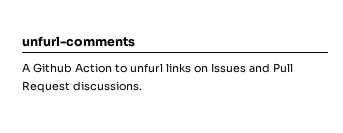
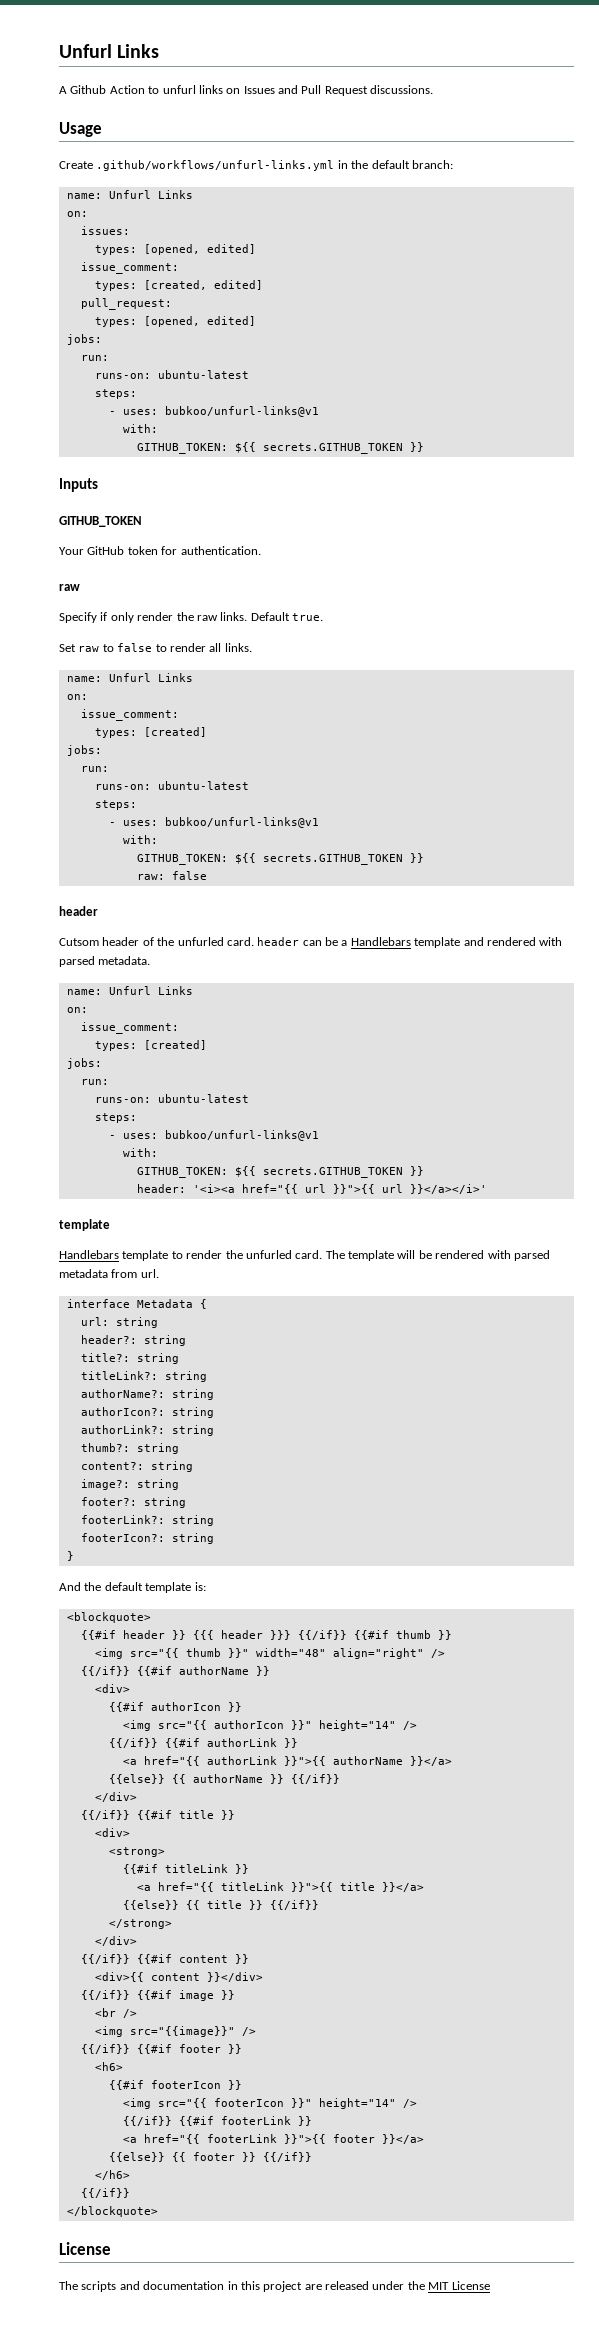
[22,36,135,47] unfurl-comments -> [59,44,160,58] Unfurl Links
(142, 86) none -> [59,122,102,137] [59,160,453,171] [66,190,193,199] [66,211,88,217] [80,226,130,235] [94,244,256,255] [80,262,179,274] [94,280,263,291] [80,298,172,310] [94,316,256,327] [66,334,102,345] [80,355,109,361] [94,370,249,379] [94,389,137,399] [108,406,319,417] [122,424,158,433] [136,442,424,454] [59,478,98,492] [59,516,142,527] [59,546,261,555] [59,584,80,591] [59,612,323,623] [59,643,252,652] [66,673,193,682] [66,694,88,700] [80,709,179,721] [94,727,207,738] [66,745,102,756] [80,766,109,772] [94,781,249,790] [94,800,137,810] [108,817,319,828] [122,835,158,844] [136,853,424,865] [136,871,207,880] [59,906,98,916] [59,937,563,948] [59,956,151,967] [66,986,193,995] [66,1007,88,1013] [80,1022,179,1034] [94,1040,207,1051] [66,1058,102,1069] [80,1079,109,1085] [94,1094,249,1103] [94,1113,137,1123] [108,1130,319,1141] [122,1148,158,1157] [136,1166,424,1178] [136,1184,487,1194] [59,1219,110,1231] [59,1250,550,1261] [59,1269,159,1278] [66,1299,207,1309] [80,1317,158,1328] [80,1335,186,1346] [80,1353,179,1364] [80,1371,207,1382] [80,1389,214,1400] [80,1407,214,1418] [80,1425,214,1436] [80,1443,179,1454] [80,1461,193,1472] [80,1479,179,1490] [80,1497,186,1508] [80,1515,214,1526] [80,1533,214,1544] [66,1551,74,1561] [59,1582,206,1593] [66,1612,151,1623] [80,1630,452,1640] [94,1648,445,1659] [80,1666,270,1676] [94,1684,130,1693] [108,1702,242,1712] [122,1720,417,1731] [108,1738,298,1748] [122,1756,452,1766] [108,1774,340,1784] [94,1792,137,1802] [80,1810,235,1820] [94,1828,130,1837] [108,1847,165,1857] [122,1864,249,1874] [136,1882,424,1892] [122,1900,319,1910] [108,1919,172,1929] [94,1936,137,1946] [80,1954,249,1964] [94,1972,263,1982] [80,1990,235,2001] [94,2008,137,2018] [94,2026,256,2037] [80,2044,242,2054] [94,2062,123,2071] [108,2080,242,2090] [122,2098,417,2109] [122,2116,312,2126] [122,2134,424,2144] [108,2152,312,2162] [94,2170,130,2180] [80,2188,130,2198] [66,2206,158,2217] [59,2242,111,2255] [59,2281,490,2292] // Usage // Create .github/workflows/unfurl-links.yml in the default branch: // name: Unfurl Links // on: // issues: // types: [opened, edited] // issue_comment: // types: [created, edited] // pull_request: // types: [opened, edited] // jobs: // run: // runs-on: ubuntu-latest // steps: // - uses: bubkoo/unfurl-links@v1 // with: // GITHUB_TOKEN: ${{ secrets.GITHUB_TOKEN }} // Inputs // GITHUB_TOKEN // Your GitHub token for authentication. // raw // Specify if only render the raw links. Default true. // Set raw to false to render all links. // name: Unfurl Links // on: // issue_comment: // types: [created] // jobs: // run: // runs-on: ubuntu-latest // steps: // - uses: bubkoo/unfurl-links@v1 // with: // GITHUB_TOKEN: ${{ secrets.GITHUB_TOKEN }} // raw: false // header // Cutsom header of the unfurled card. header can be a Handlebars template and rendered with parsed metadata. // name: Unfurl Links // on: // issue_comment: // types: [created] // jobs: // run: // runs-on: ubuntu-latest // steps: // - uses: bubkoo/unfurl-links@v1 // with: // GITHUB_TOKEN: ${{ secrets.GITHUB_TOKEN }} // header: '<i><a href="{{ url }}">{{ url }}</a></i>' // template // Handlebars template to render the unfurled card. The template will be rendered with parsed metadata from url. // interface Metadata { // url: string // header?: string // title?: string // titleLink?: string // authorName?: string // authorIcon?: string // authorLink?: string // thumb?: string // content?: string // image?: string // footer?: string // footerLink?: string // footerIcon?: string // } // And the default template is: // <blockquote> // {{#if header }} {{{ header }}} {{/if}} {{#if thumb }} // <img src="{{ thumb }}" width="48" align="right" /> // {{/if}} {{#if authorName }} // <div> // {{#if authorIcon }} // <img src="{{ authorIcon }}" height="14" /> // {{/if}} {{#if authorLink }} // <a href="{{ authorLink }}">{{ authorName }}</a> // {{else}} {{ authorName }} {{/if}} // </div> // {{/if}} {{#if title }} // <div> // <strong> // {{#if titleLink }} // <a href="{{ titleLink }}">{{ title }}</a> // {{else}} {{ title }} {{/if}} // </strong> // </div> // {{/if}} {{#if content }} // <div>{{ content }}</div> // {{/if}} {{#if image }} // <br /> // <img src="{{image}}" /> // {{/if}} {{#if footer }} // <h6> // {{#if footerIcon }} // <img src="{{ footerIcon }}" height="14" /> // {{/if}} {{#if footerLink }} // <a href="{{ footerLink }}">{{ footer }}</a> // {{else}} {{ footer }} {{/if}} // </h6> // {{/if}} // </blockquote> // License // The scripts and documentation in this project are released under the MIT License

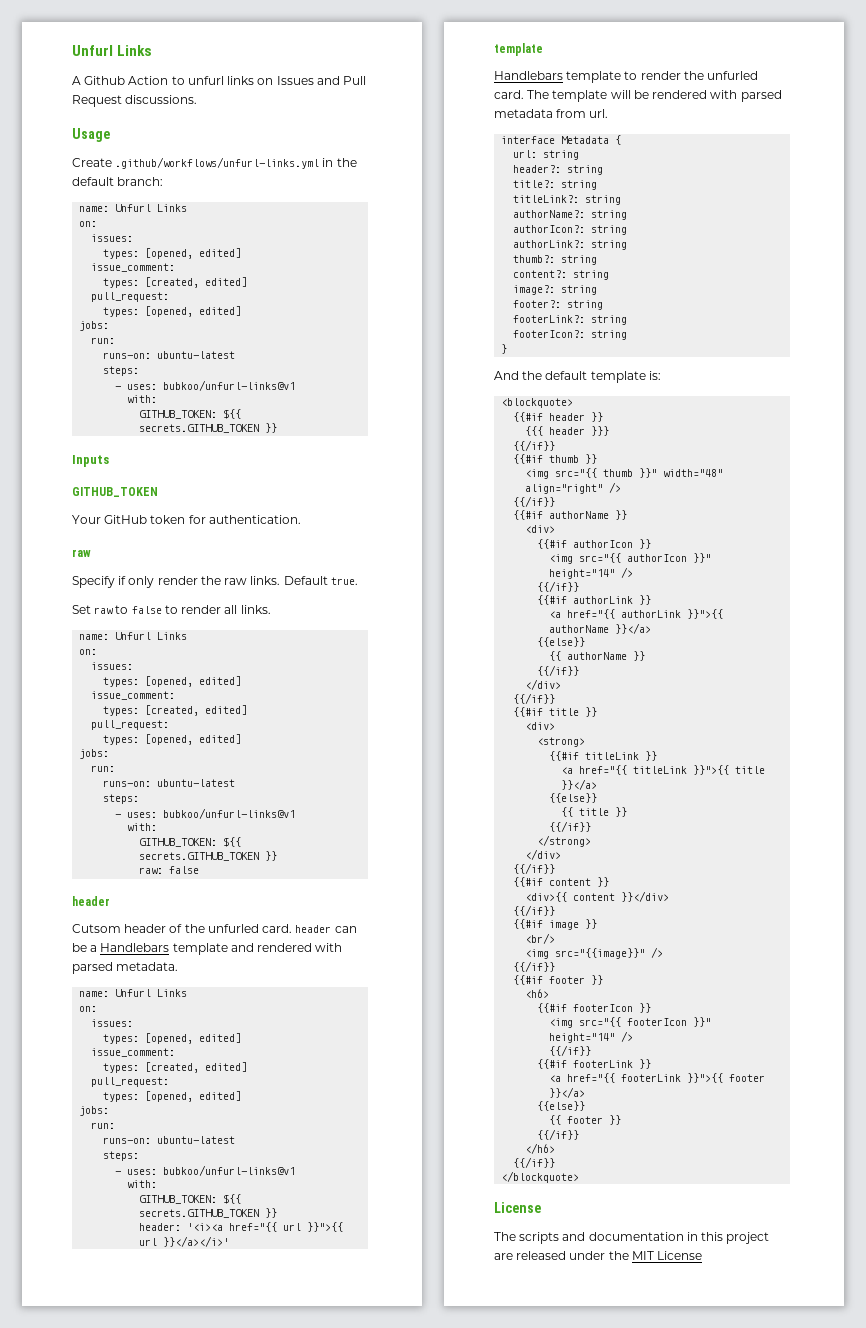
[80,709,179,721] [94,727,207,738] issue_comment: // types: [created] -> [91,662,134,670] [103,676,242,687] [91,691,176,700] [103,705,248,716] [91,720,170,730] [103,734,242,745] issues: // types: [opened, edited] // issue_comment: // types: [created, edited] // pull_request: // types: [opened, edited]
[80,1022,179,1034] [94,1040,207,1051] issue_comment: // types: [created] -> [91,1019,134,1027] [103,1033,242,1044] [91,1048,176,1057] [103,1062,248,1073] [91,1077,170,1087] [103,1091,242,1102] issues: // types: [opened, edited] // issue_comment: // types: [created, edited] // pull_request: // types: [opened, edited]
(186, 1635) none -> (604, 417) //
[297,1630,347,1640] {{/if}} -> [513,440,556,451] // {{/if}} //
(130, 1671) none -> (556, 501) //
(158, 1743) none -> (580, 586) //
(165, 1779) none -> (586, 642) //
(284, 1779) none -> (646, 656) //
(130, 1815) none -> (556, 698) //
(179, 1905) none -> (598, 798) //
(263, 1905) none -> (628, 812) //
(130, 1959) none -> (556, 868) //
(130, 1995) none -> (556, 910) //
[94,2008,137,2018] <br /> -> [525,933,556,944] <br/>
(130, 2049) none -> (556, 966) //
(172, 2121) none -> (592, 1050) //
(165, 2157) none -> (586, 1106) //
(256, 2157) none -> (622, 1120) //

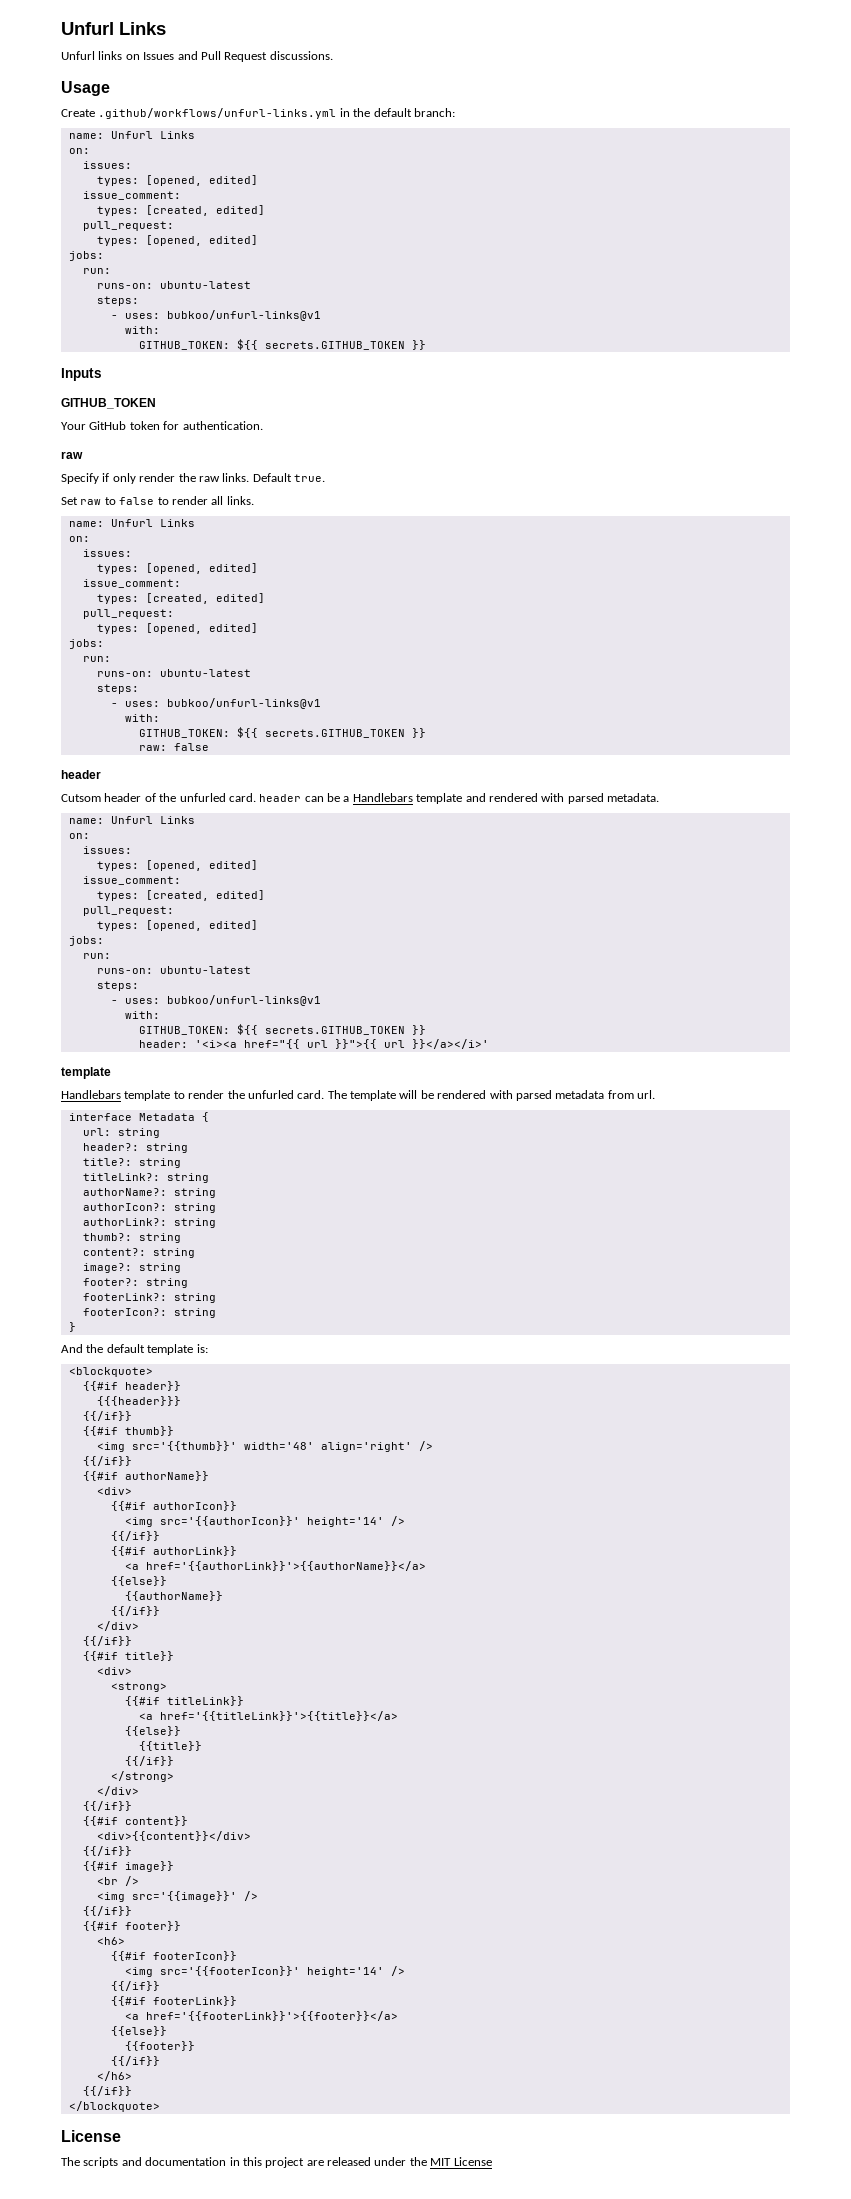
[72,45,153,56] [72,76,224,85] Unfurl Links // A Github Action to unfurl -> [61,22,166,35] [61,51,95,60] Unfurl Links // Unfurl
[549,412,604,422] [525,426,610,436] [513,440,556,451] [513,454,598,464] [525,468,724,479] [525,482,622,494] [513,496,556,507] [513,510,628,520] header }} // {{{ header }}} // {{/if}} // {{#if thumb }} // <img src="{{ thumb }}" width="48" align="right" /> // {{/if}} // {{#if authorName }} -> [124,1381,181,1391] [96,1396,181,1406] [82,1411,132,1421] [82,1426,174,1436] [96,1441,433,1452] [82,1456,132,1466] [82,1471,209,1481] header}} // {{{header}}} // {{/if}} // {{#if thumb}} // <img src='{{thumb}}' width='48' align='right' /> // {{/if}} // {{#if authorName}}
[573,539,652,549] [549,553,712,564] [549,567,634,579] [537,581,580,592] [537,595,652,605] [549,609,724,619] [549,623,652,634] [537,637,586,647] [549,651,646,661] authorIcon }} // <img src="{{ authorIcon }}" height="14" /> // {{/if}} // {{#if authorLink }} // <a href="{{ authorLink }}">{{ authorName }}</a> // {{else}} // {{ authorName }} -> [152,1501,237,1511] [124,1516,405,1527] [110,1531,160,1541] [110,1546,237,1556] [124,1561,426,1571] [110,1576,167,1586] [124,1591,223,1601] authorIcon}} // <img src='{{authorIcon}}' height='14' /> // {{/if}} // {{#if authorLink}} // <a href='{{authorLink}}'>{{authorName}}</a> // {{else}} // {{authorName}}
[549,707,598,717] title }} -> [124,1651,174,1661] title}}
[585,751,658,761] [561,765,766,775] [561,779,598,790] [549,793,598,803] [561,807,628,817] titleLink }} // <a href="{{ titleLink }}">{{ title }}</a> // {{else}} // {{ title }} -> [166,1696,244,1706] [138,1711,398,1721] [124,1726,181,1736] [138,1741,202,1751] titleLink}} // <a href='{{titleLink}}'>{{title}}</a> // {{else}} // {{title}}
[549,877,610,887] [525,891,670,902] [513,905,556,916] [513,919,598,930] [525,933,556,944] [525,947,664,959] [513,961,556,972] [513,975,604,985] content }} // <div>{{ content }}</div> // {{/if}} // {{#if image }} // <br/> // <img src="{{image}}" /> // {{/if}} // {{#if footer }} -> [124,1816,188,1826] [96,1831,251,1841] [82,1846,132,1856] [82,1861,174,1872] [96,1876,139,1886] [96,1891,258,1902] [82,1906,132,1916] [82,1921,181,1931] content}} // <div>{{content}}</div> // {{/if}} // {{#if image}} // <br /> // <img src='{{image}}' /> // {{/if}} // {{#if footer}}
[573,1003,652,1013] [549,1017,712,1028] [549,1031,634,1043] [549,1045,592,1056] [537,1059,652,1069] [549,1073,766,1083] [549,1087,586,1098] [537,1101,586,1111] [549,1115,622,1125] footerIcon }} // <img src="{{ footerIcon }}" height="14" /> // {{/if}} // {{#if footerLink }} // <a href="{{ footerLink }}">{{ footer }}</a> // {{else}} // {{ footer }} -> [152,1951,237,1961] [124,1966,405,1977] [110,1981,160,1991] [110,1996,237,2006] [124,2011,398,2021] [110,2026,167,2036] [124,2041,195,2051] footerIcon}} // <img src='{{footerIcon}}' height='14' /> // {{/if}} // {{#if footerLink}} // <a href='{{footerLink}}'>{{footer}}</a> // {{else}} // {{footer}}

